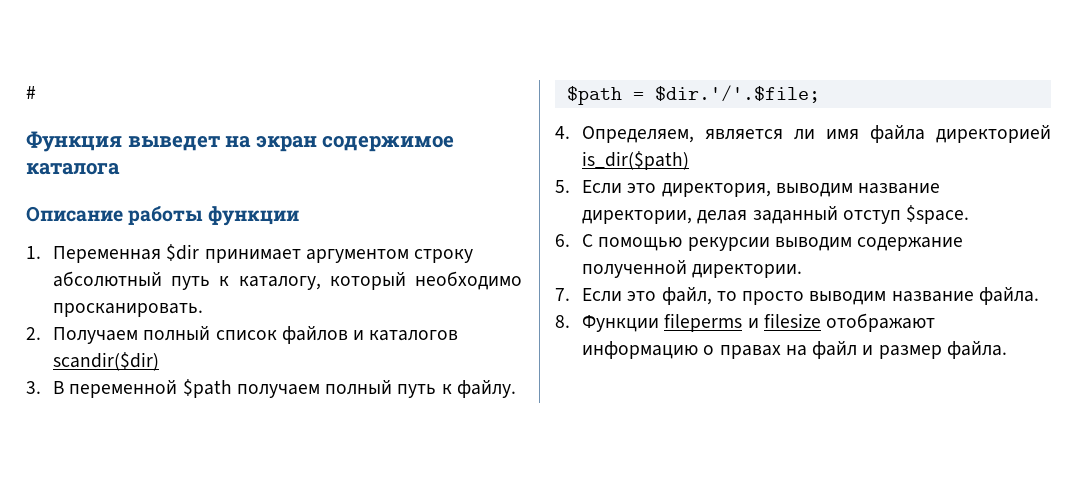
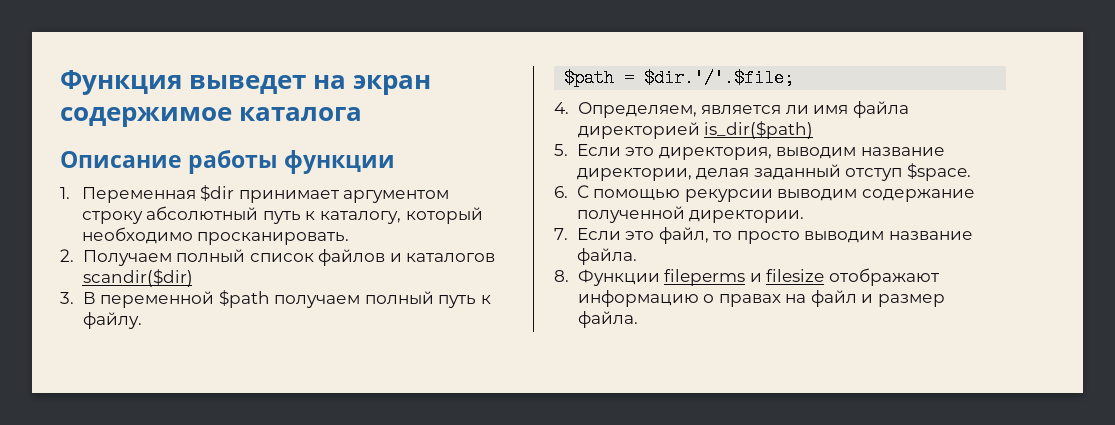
[26,86,36,99] # // -> (60, 82) none

